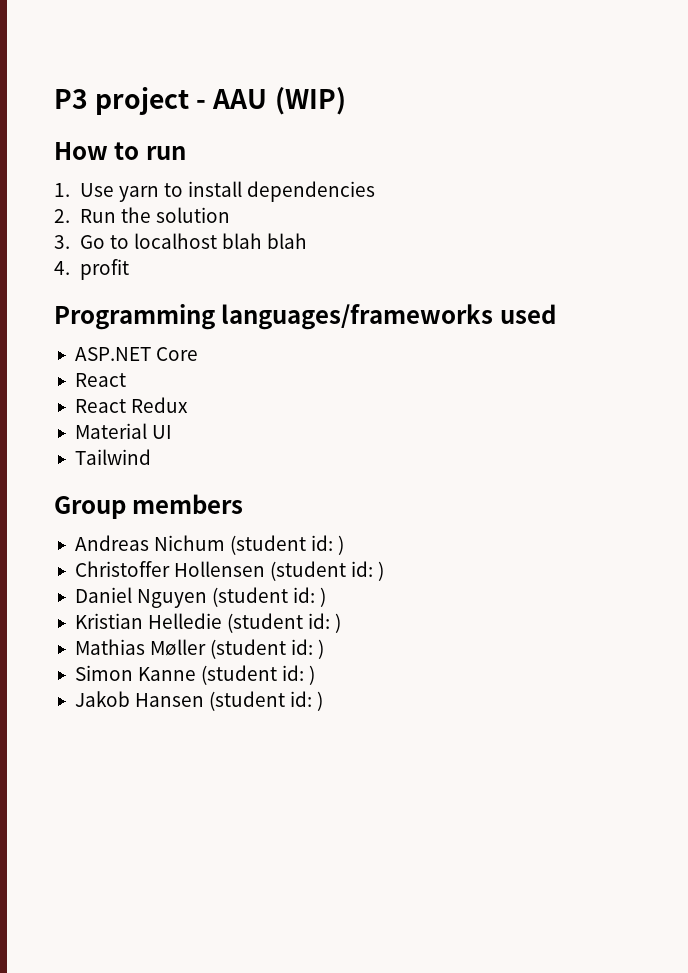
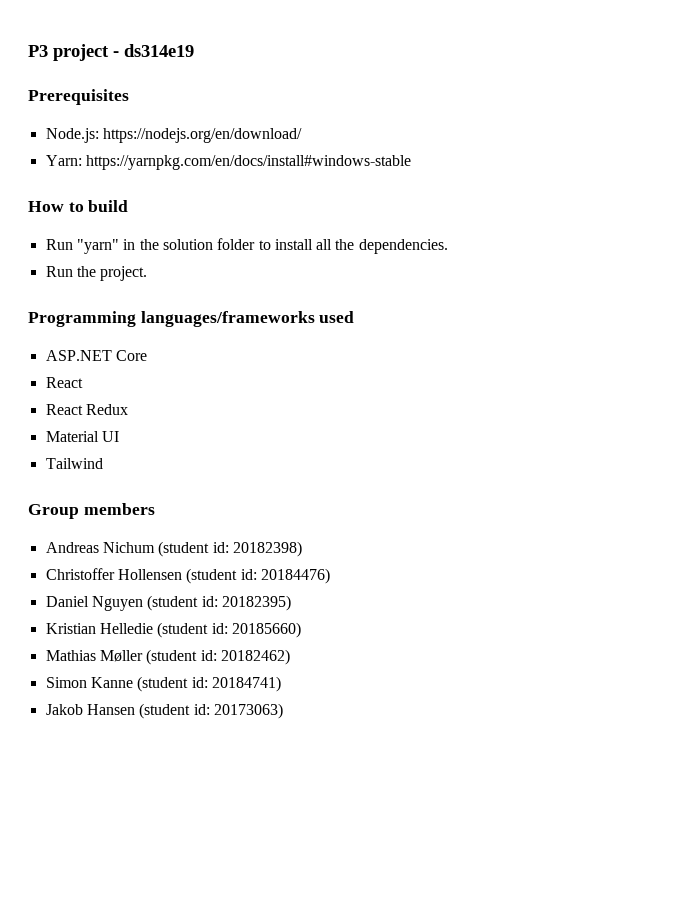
[212,87,346,115] [54,142,186,160] [54,181,376,202] [54,207,230,223] [54,233,308,249] [54,259,129,280] AAU (WIP) // How to run // 1. Use yarn to install dependencies // 2. Run the solution // 3. Go to localhost blah blah // 4. profit -> [124,44,194,57] [28,89,129,105] [45,128,302,143] [45,155,411,170] [28,200,129,212] [45,238,448,254] [45,266,148,281] ds314e19 // Prerequisites // Node.js: https://nodejs.org/en/download/ // Yarn: https://yarnpkg.com/en/docs/install#windows-stable // How to build // Run "yarn" in the solution folder to install all the dependencies. // Run the project.
[338,535,345,555] ) -> [232,541,302,557] 20182398)
[378,561,385,581] ) -> [260,568,330,584] 20184476)
[320,587,327,607] ) -> [221,595,291,611] 20182395)
[335,613,342,633] ) -> [231,622,301,638] 20185660)
[318,639,325,659] ) -> [220,649,290,665] 20182462)
[309,665,316,685] ) -> [211,676,281,692] 20184741)
[317,691,324,711] ) -> [213,703,283,719] 20173063)

